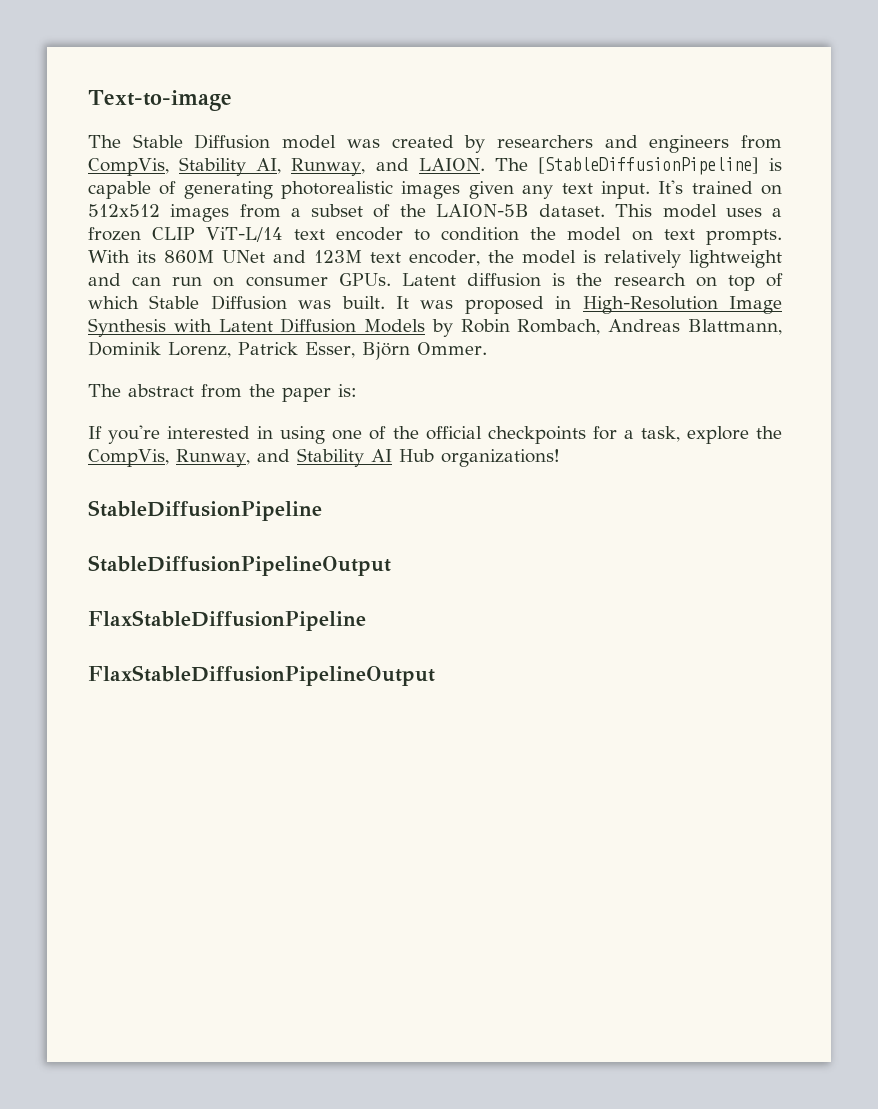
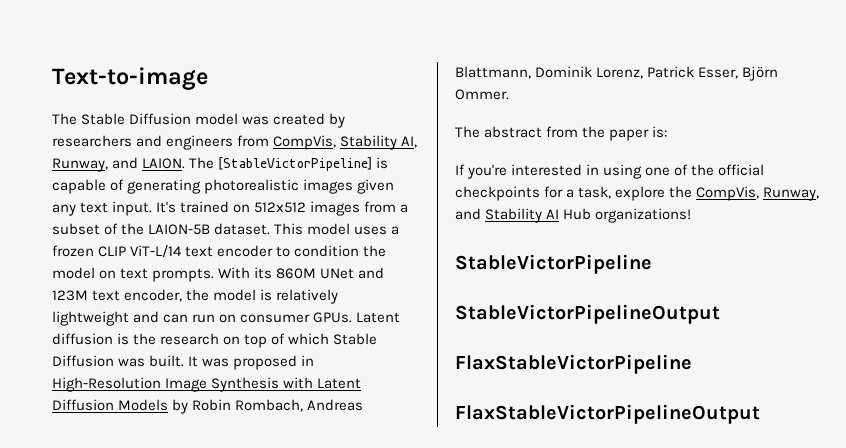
[537,157,759,175] [StableDiffusionPipeline] -> [218,157,373,171] [StableVictorPipeline]
[88,500,322,521] [88,555,391,576] [88,610,366,631] [88,665,435,686] StableDiffusionPipeline // StableDiffusionPipelineOutput // FlaxStableDiffusionPipeline // FlaxStableDiffusionPipelineOutput -> [455,254,652,274] [455,304,720,324] [455,354,692,374] [455,404,760,424] StableVictorPipeline // StableVictorPipelineOutput // FlaxStableVictorPipeline // FlaxStableVictorPipelineOutput

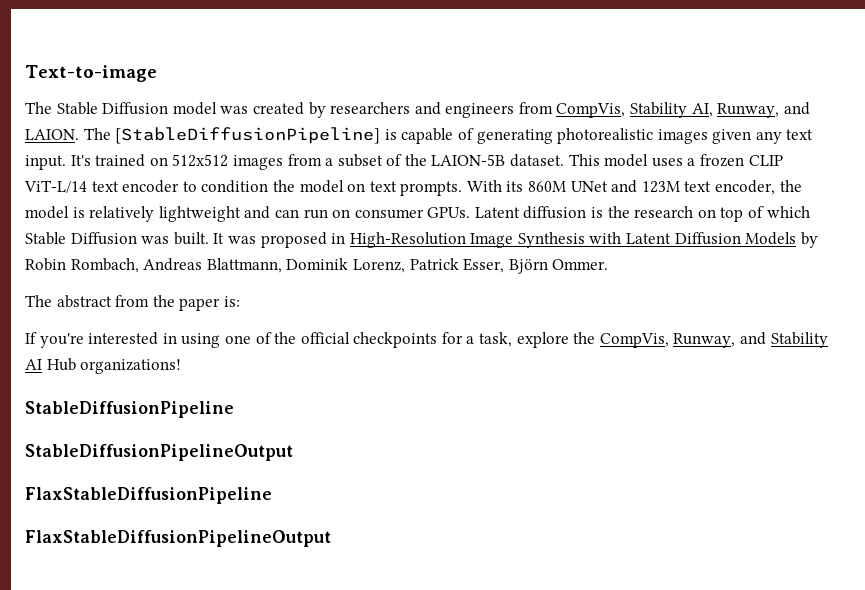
[218,157,373,171] [StableVictorPipeline] -> [115,127,381,144] [StableDiffusionPipeline]
[455,254,652,274] [455,304,720,324] [455,354,692,374] [455,404,760,424] StableVictorPipeline // StableVictorPipelineOutput // FlaxStableVictorPipeline // FlaxStableVictorPipelineOutput -> [25,401,234,418] [25,444,293,461] [25,487,272,504] [25,530,331,547] StableDiffusionPipeline // StableDiffusionPipelineOutput // FlaxStableDiffusionPipeline // FlaxStableDiffusionPipelineOutput

